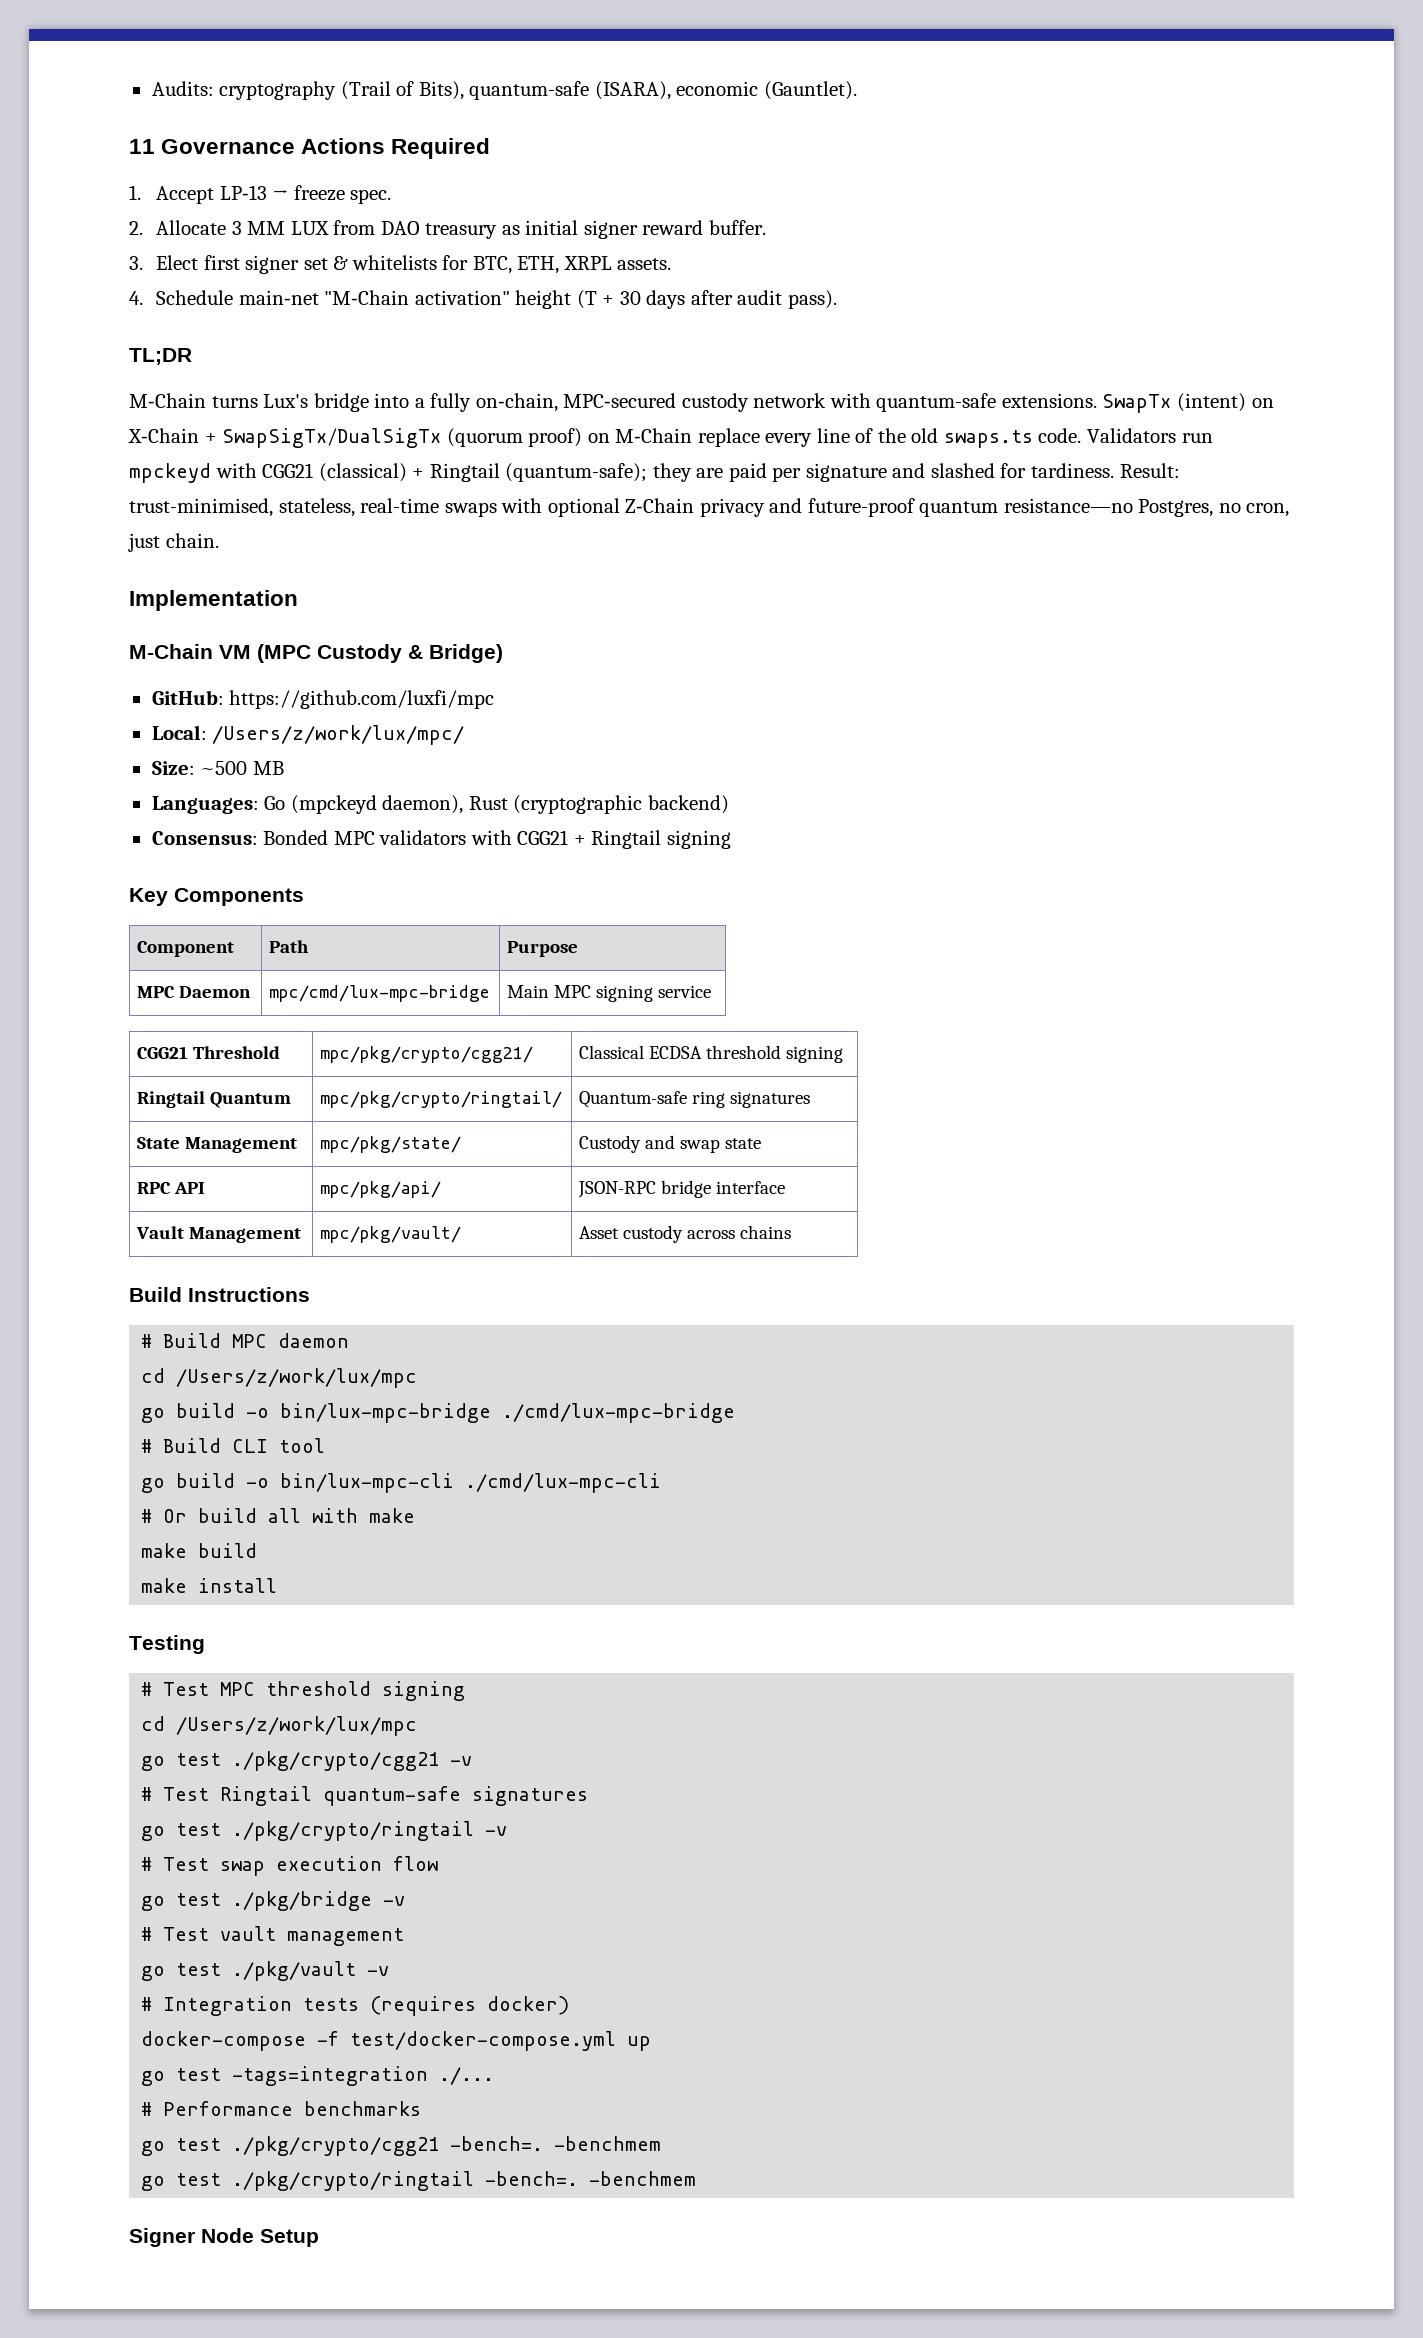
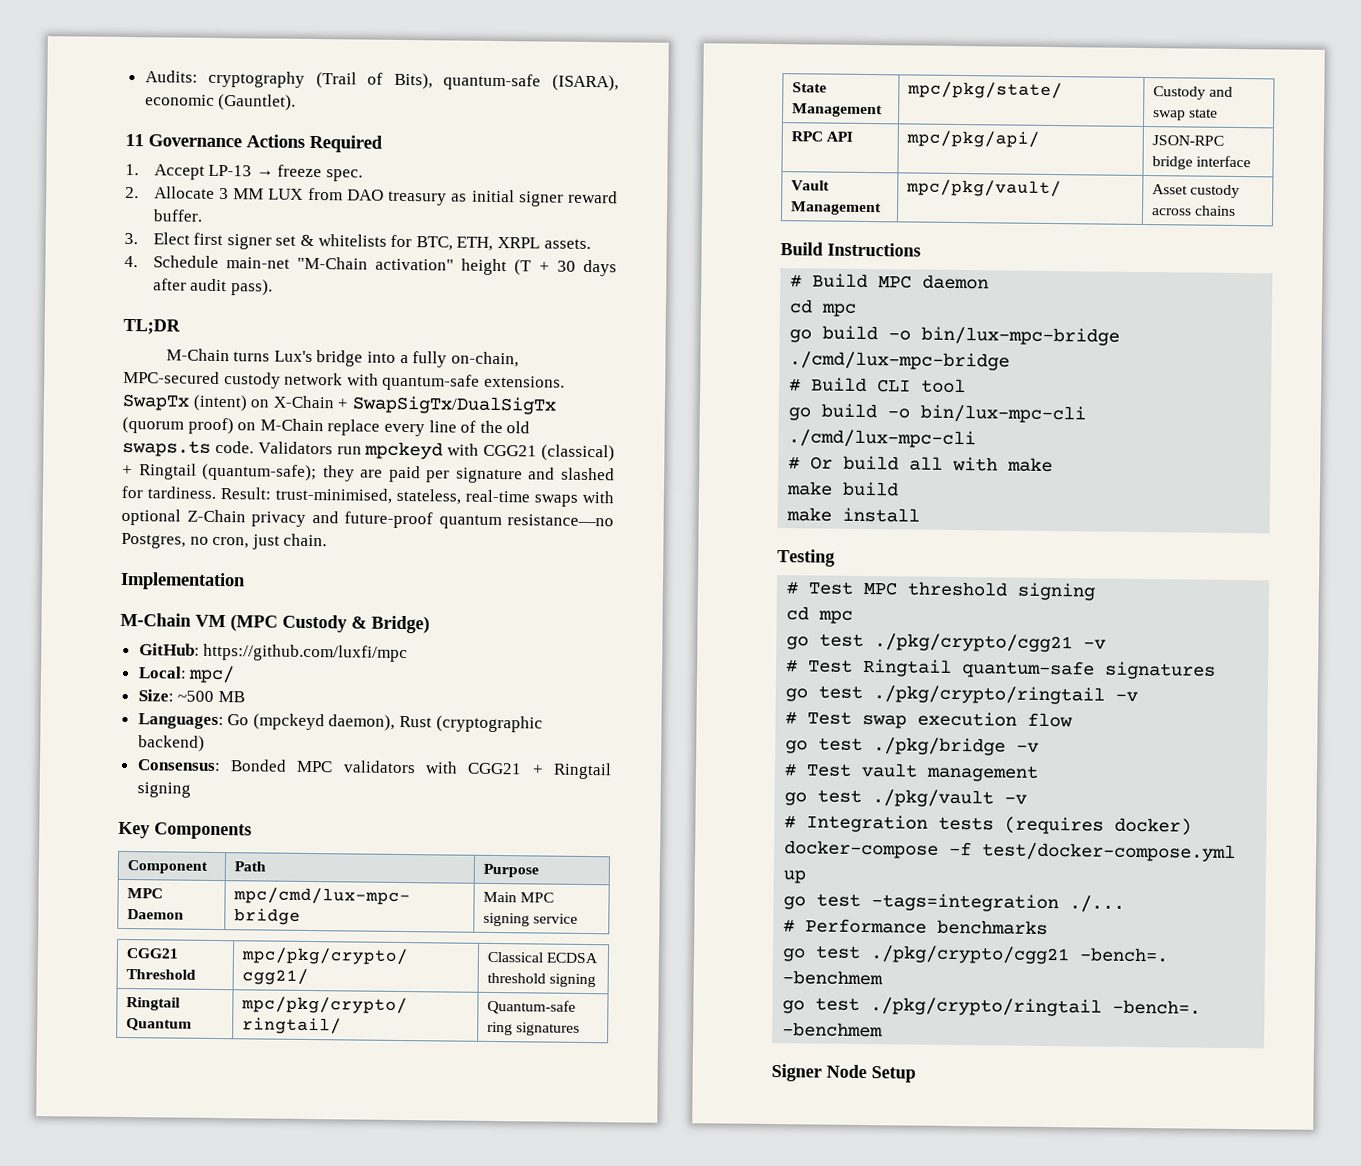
[212,725,465,745] /Users/z/work/lux/mpc/ -> [188,665,236,684] mpc/
[176,1368,418,1388] /Users/z/work/lux/mpc -> [821,303,858,317] mpc
[176,1716,418,1736] /Users/z/work/lux/mpc -> [818,610,854,624] mpc

